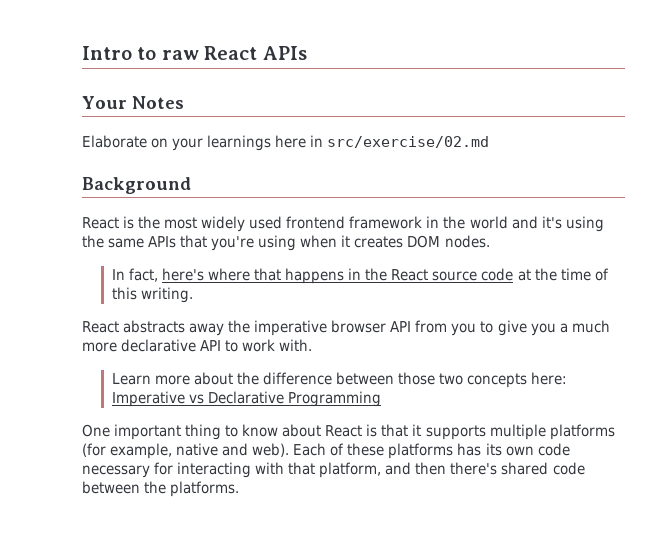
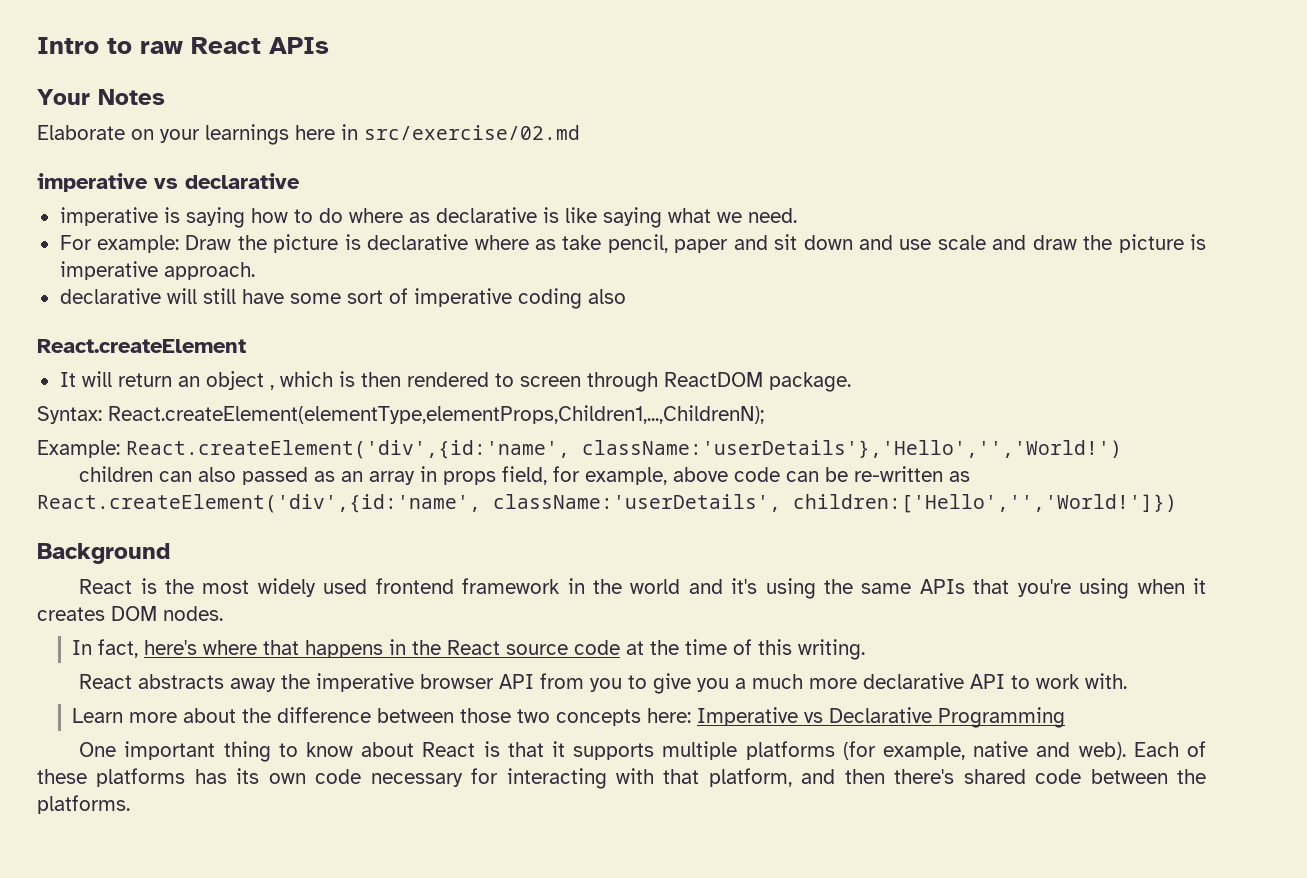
(490, 142) none -> [37,173,300,192] [59,207,797,228] [59,234,1206,253] [59,261,255,280] [59,288,626,309] [37,339,246,353] [59,371,851,392] [37,405,764,424] [37,440,1122,459] [79,466,971,485] [37,494,1177,513] // imperative vs declarative // imperative is saying how to do where as declarative is like saying what we need. // For example: Draw the picture is declarative where as take pencil, paper and sit down and use scale and draw the picture is imperative approach. // declarative will still have some sort of imperative coding also // React.createElement // It will return an object , which is then rendered to screen through ReactDOM package. // Syntax: React.createElement(elementType,elementProps,Children1,...,ChildrenN); // Example: React.createElement('div',{id:'name', className:'userDetails'},'Hello','','World!') // children can also passed as an array in props field, for example, above code can be re-written as React.createElement('div',{id:'name', className:'userDetails', children:['Hello','','World!']})

